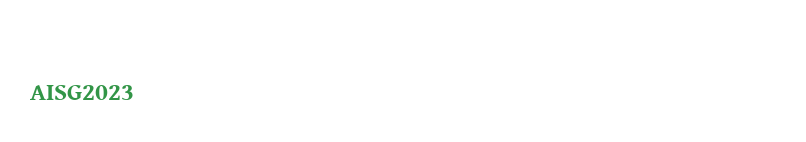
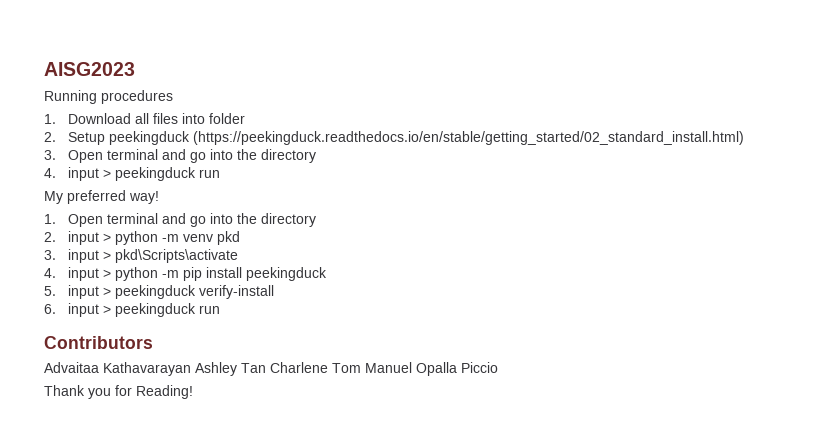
(134, 92) none -> [44,90,173,104] [44,113,245,124] [44,131,744,145] [44,149,316,163] [44,167,220,181] [44,190,159,204] [44,213,316,227] [44,231,240,245] [44,249,238,263] [44,267,327,281] [44,285,274,299] [44,303,220,317] [44,336,153,349] [44,362,498,376] [44,385,193,399] // Running procedures // 1. Download all files into folder // 2. Setup peekingduck (https://peekingduck.readthedocs.io/en/stable/getting_started/02_standard_install.html) // 3. Open terminal and go into the directory // 4. input > peekingduck run // My preferred way! // 1. Open terminal and go into the directory // 2. input > python -m venv pkd // 3. input > pkd\Scripts\activate // 4. input > python -m pip install peekingduck // 5. input > peekingduck verify-install // 6. input > peekingduck run // Contributors // Advaitaa Kathavarayan Ashley Tan Charlene Tom Manuel Opalla Piccio // Thank you for Reading!

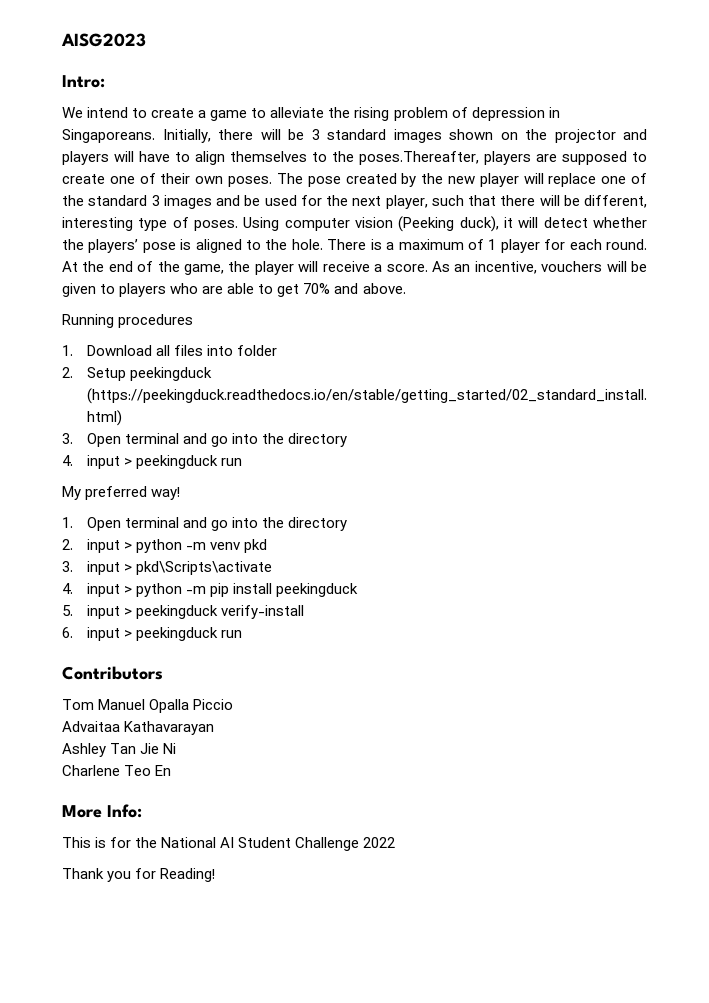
(135, 69) none -> [62,75,105,88] [62,107,560,121] [62,129,647,143] [62,151,647,165] [62,173,647,187] [62,195,647,209] [62,216,647,232] [62,239,648,253] [62,261,647,275] [62,283,406,297] // Intro: // We intend to create a game to alleviate the rising problem of depression in Singaporeans. Initially, there will be 3 standard images shown on the projector and players will have to align themselves to the poses.Thereafter, players are supposed to create one of their own poses. The pose created by the new player will replace one of the standard 3 images and be used for the next player, such that there will be different, interesting type of poses. Using computer vision (Peeking duck), it will detect whether the players’ pose is aligned to the hole. There is a maximum of 1 player for each round. At the end of the game, the player will receive a score. As an incentive, vouchers will be given to players who are able to get 70% and above.
[44,362,328,376] Advaitaa Kathavarayan Ashley Tan Charlene -> (163, 673) none
(498, 367) none -> [62,721,215,735] [62,743,177,757] [62,765,172,776] [62,804,142,818] [62,837,396,851] // Advaitaa Kathavarayan // Ashley Tan Jie Ni // Charlene Teo En // More Info: // This is for the National AI Student Challenge 2022

